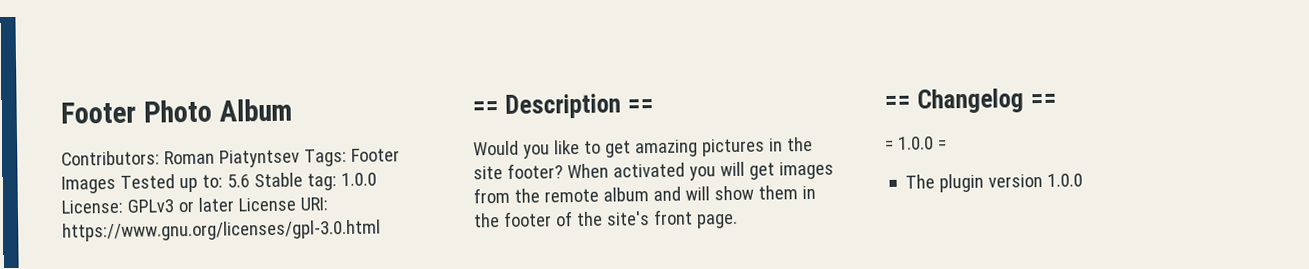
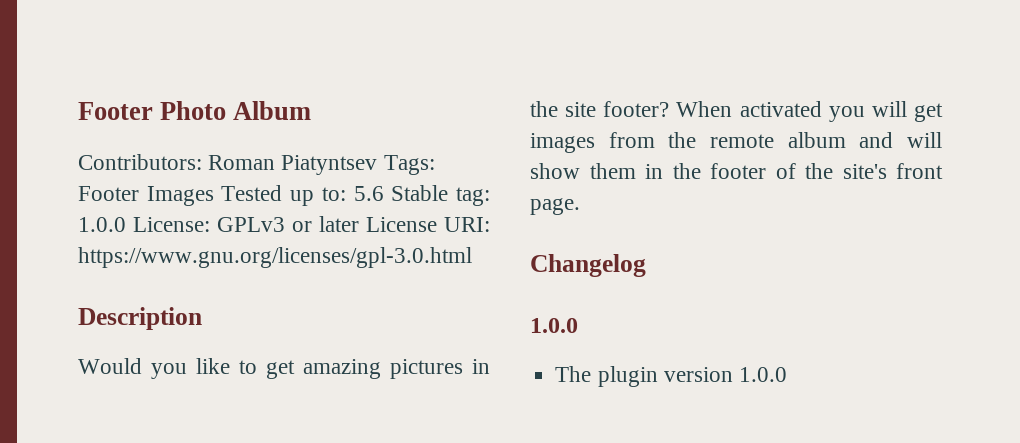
[472,101,499,115] == -> (472, 257) none
[626,99,654,113] == -> (202, 318) none
[884,95,911,110] == -> (580, 206) none
[1029,93,1057,108] [885,136,947,151] == // = 1.0.0 = -> [530,318,578,333] // 1.0.0

